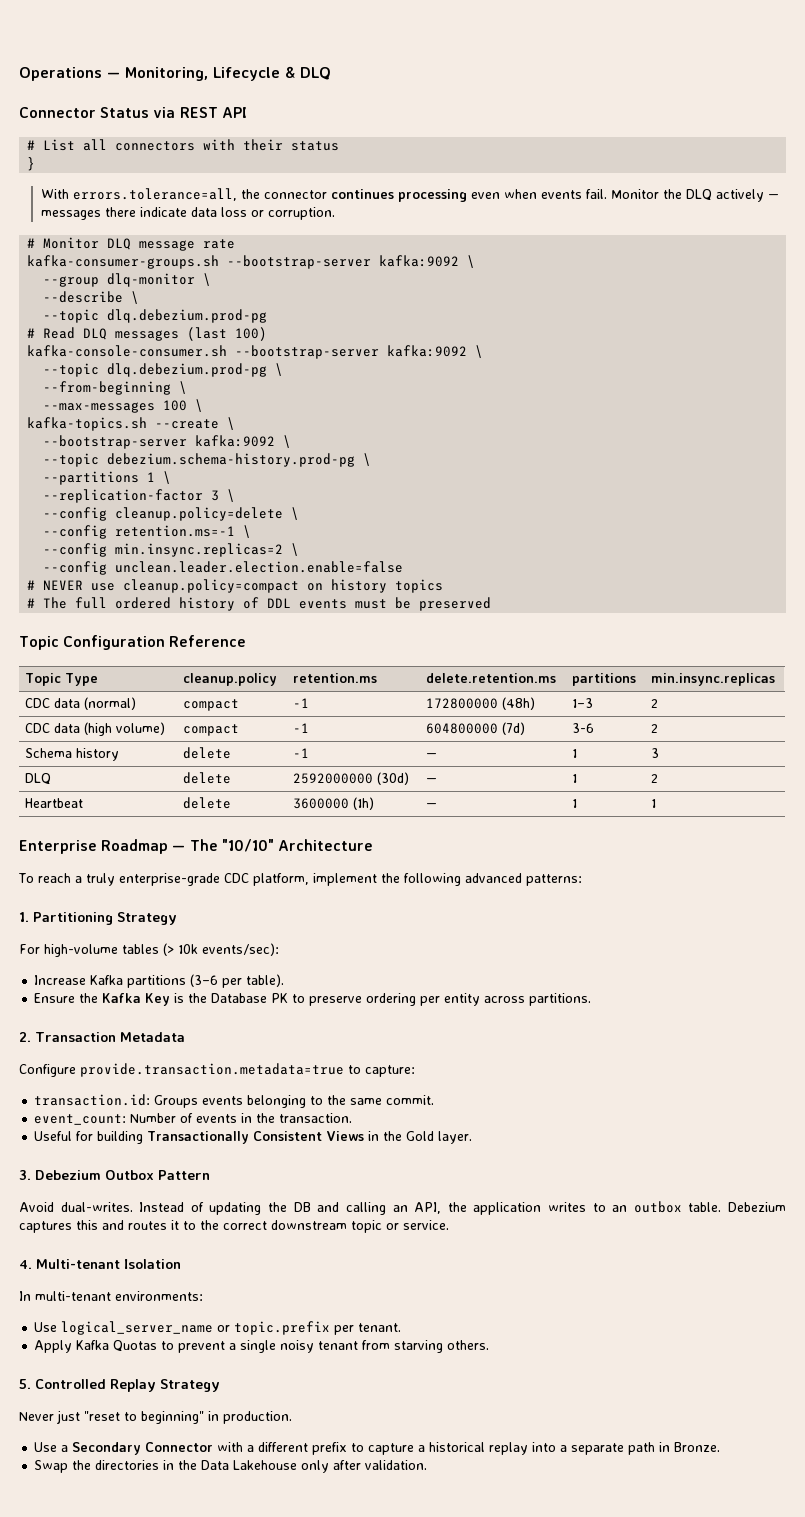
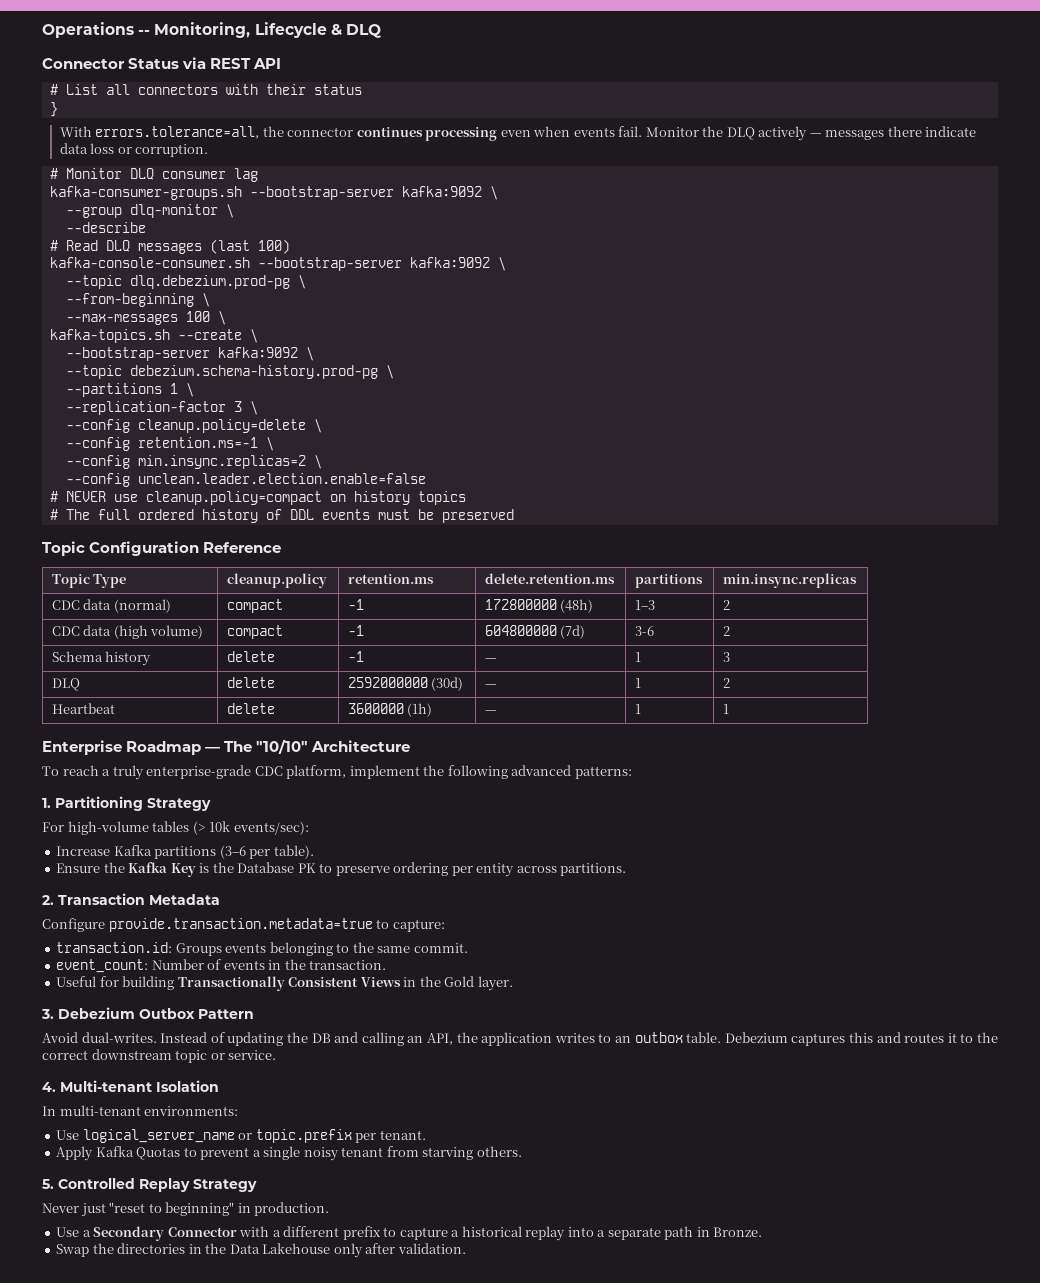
[107,72,120,78] — -> [138,30,151,35] --
[139,239,236,251] message rate -> [161,168,258,182] consumer lag
[131,291,140,304] [43,309,268,323] \ // --topic dlq.debezium.prod-pg -> (146, 227) none

